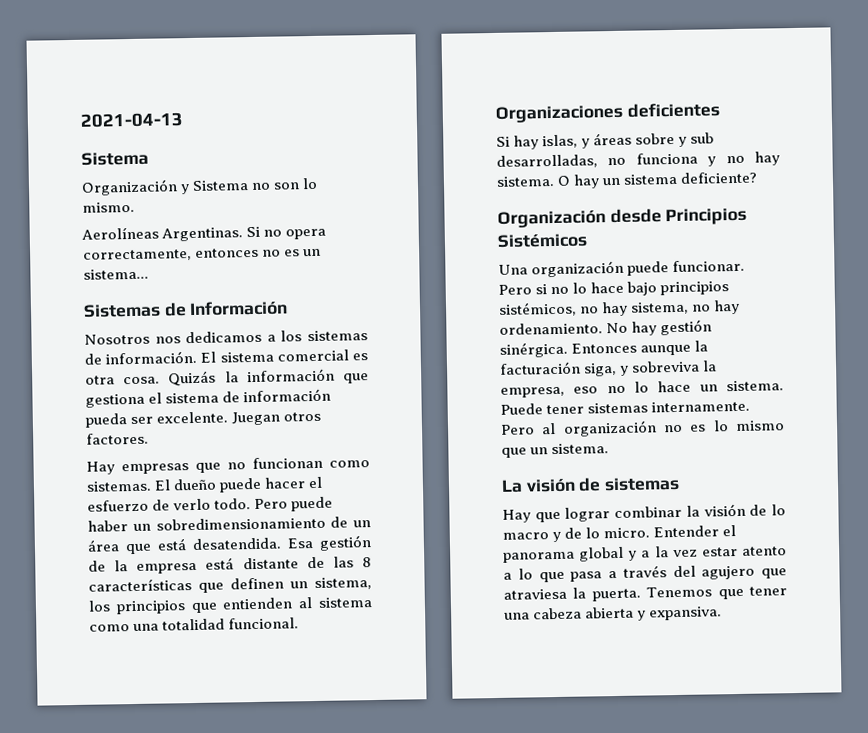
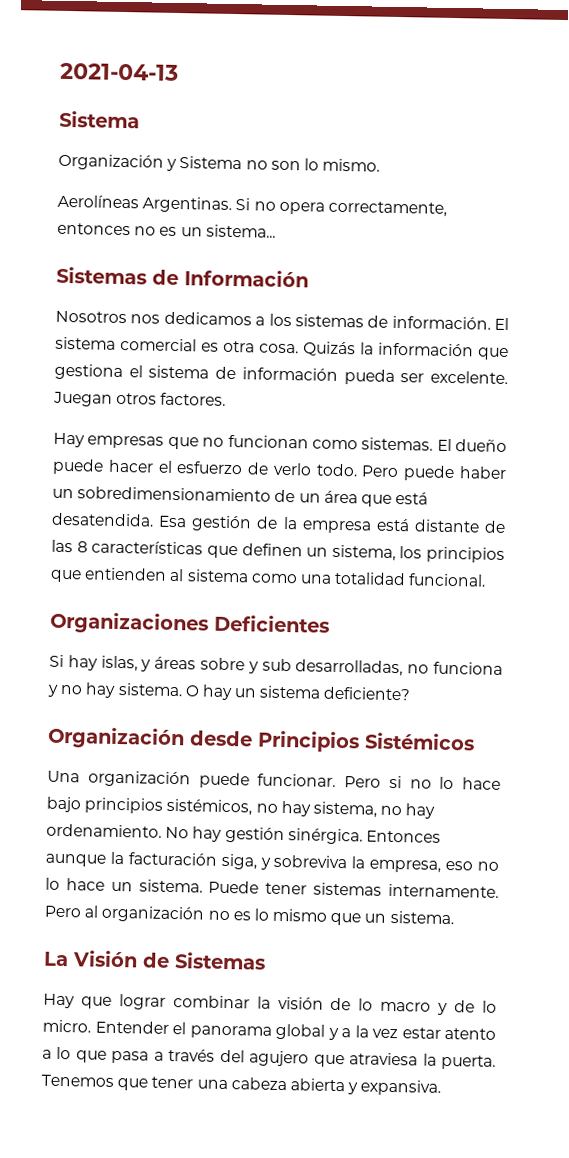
[626,102,720,118] deficientes -> [214,614,330,633] Deficientes
[525,476,681,493] visión de sistemas -> [72,950,266,970] Visión de Sistemas

